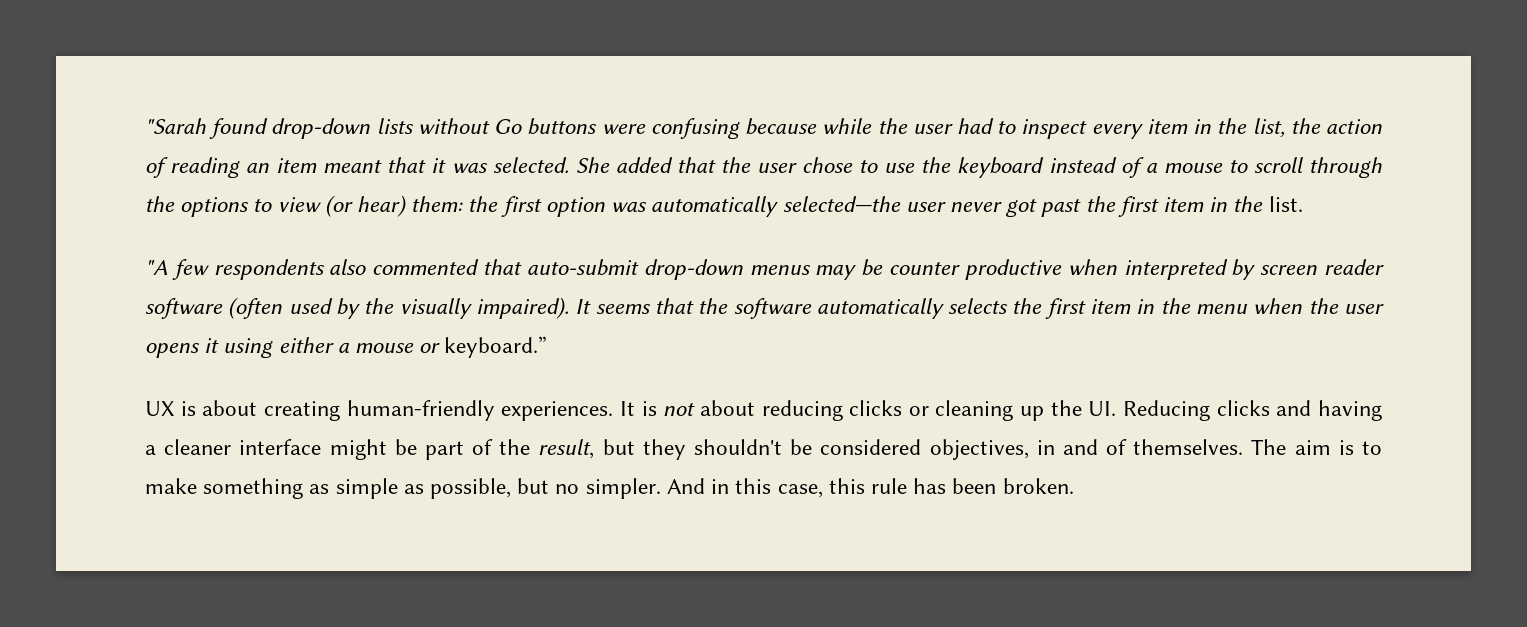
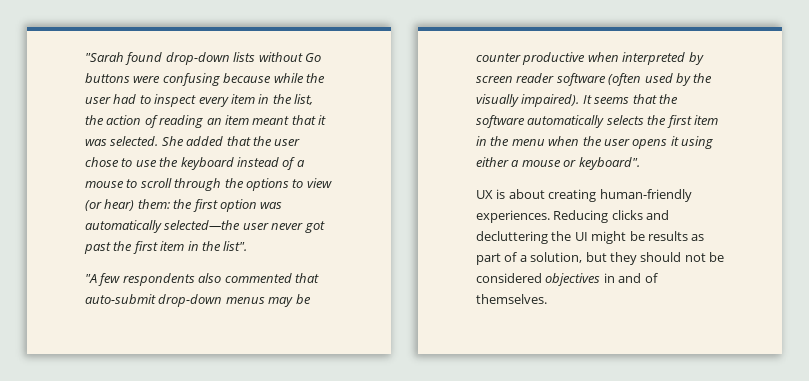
[1268,196,1303,212] list. -> [223,241,248,251] list".
[444,336,548,358] keyboard.” -> [578,157,640,170] keyboard".
[619,400,1382,421] [145,439,782,460] It is not about reducing clicks or cleaning up the UI. Reducing clicks and having a cleaner interface might be part of the result, but they shouldn't -> [553,210,670,223] [476,231,705,244] [476,252,706,265] Reducing clicks and decluttering the UI might be results as part of a solution, but they should not
[929,439,1029,460] objectives, -> [545,273,601,286] objectives
[1251,439,1382,455] [145,478,1074,499] The aim is to make something as simple as possible, but no simpler. And in this case, this rule has been broken. -> (547, 299) none

